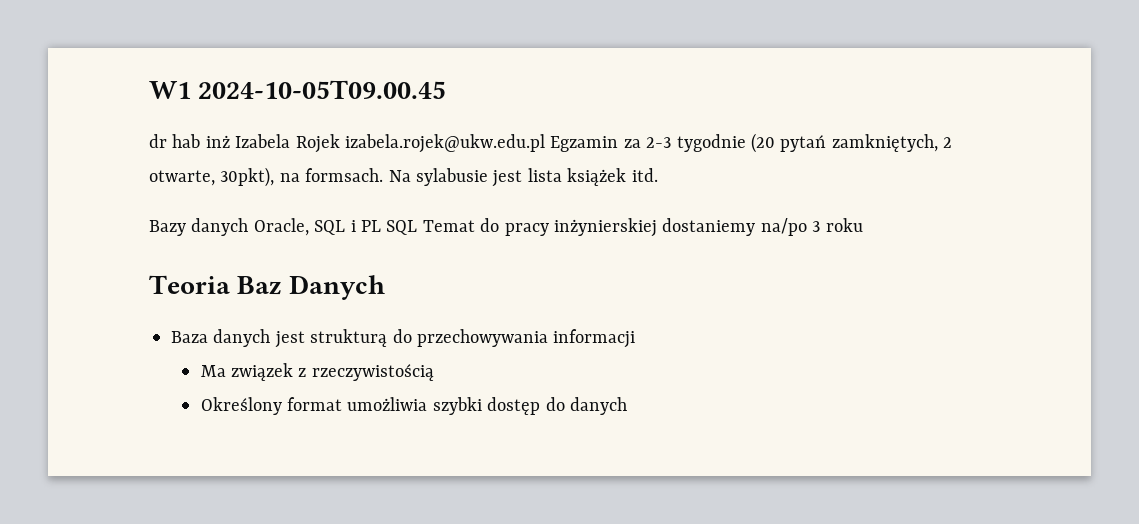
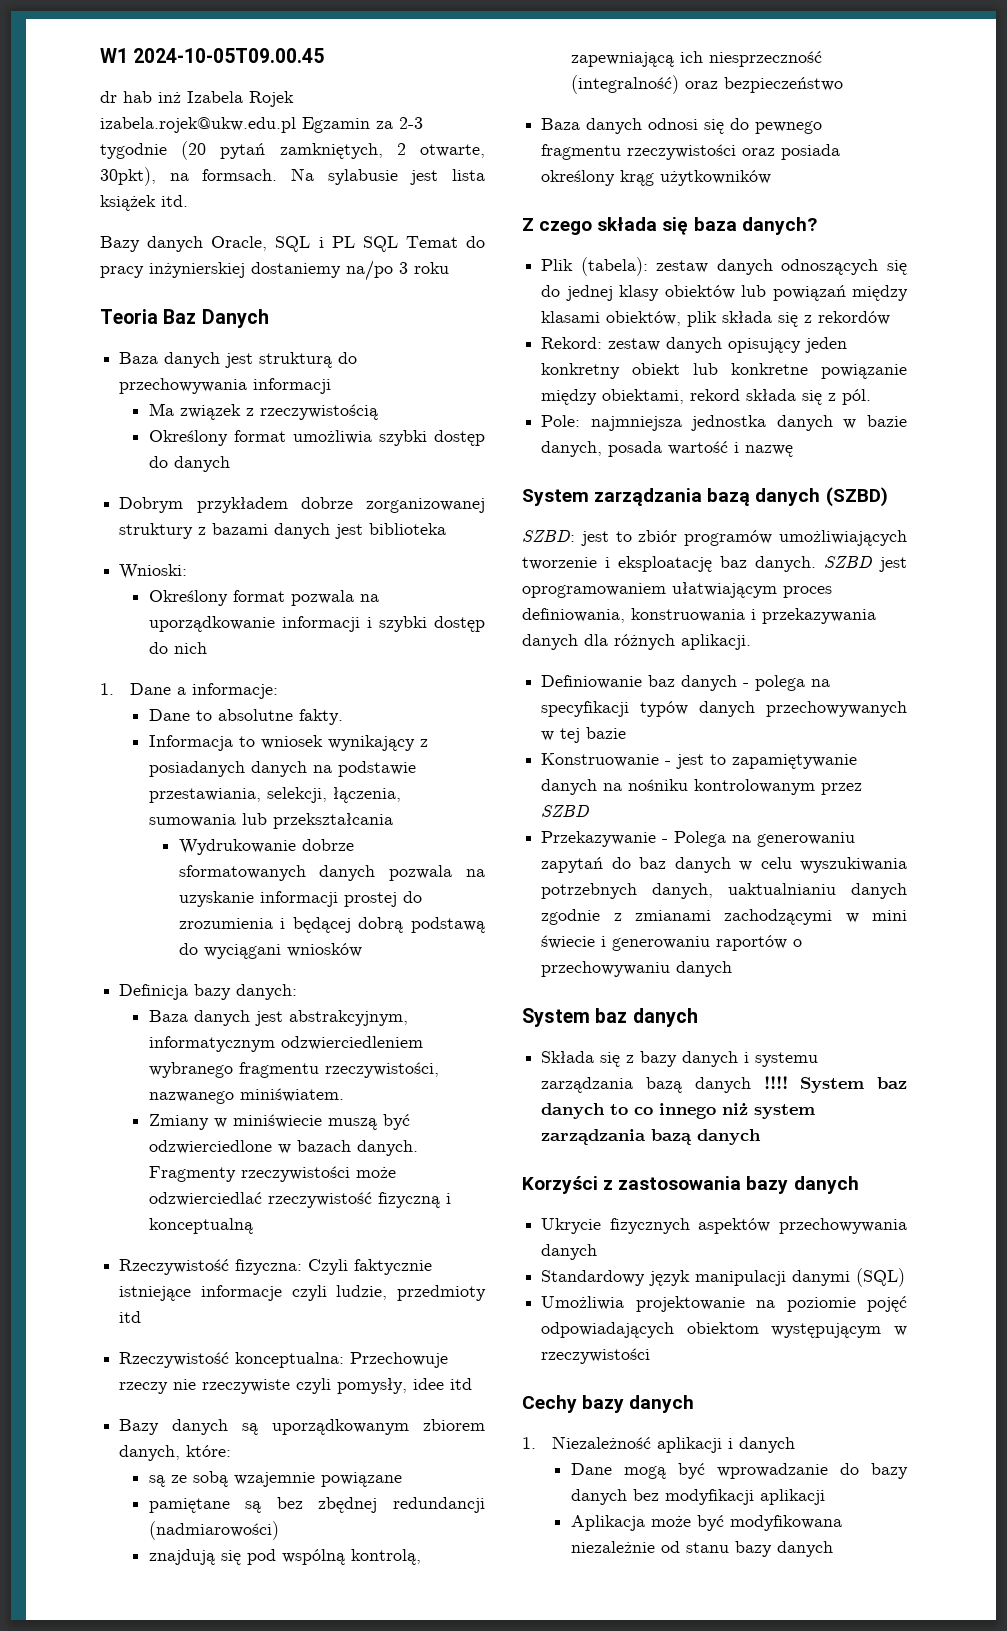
(627, 406) none -> [119,497,485,513] [119,523,447,539] [119,564,188,579] [148,590,379,606] [148,616,485,632] [148,642,207,654] [100,683,278,699] [148,709,343,725] [148,735,428,751] [148,761,416,777] [148,787,401,803] [148,813,393,829] [178,839,354,855] [178,865,485,881] [178,891,422,907] [178,917,485,933] [178,943,362,959] [119,984,298,1000] [148,1010,408,1026] [148,1036,423,1052] [148,1062,439,1078] [148,1088,344,1104] [148,1114,410,1130] [148,1140,418,1156] [148,1166,396,1182] [148,1192,451,1208] [148,1218,253,1234] [119,1259,433,1275] [119,1285,486,1301] [119,1311,142,1323] [119,1352,449,1368] [119,1378,473,1394] [119,1419,485,1435] [119,1445,232,1461] [148,1471,402,1487] [148,1497,485,1513] [148,1521,279,1540] [148,1549,421,1565] [570,51,822,67] [570,75,843,94] [541,118,823,134] [541,144,841,160] [541,170,772,186] [522,217,817,235] [541,257,907,276] [541,285,908,301] [541,311,891,327] [541,337,848,353] [541,363,907,379] [541,389,872,405] [541,415,907,431] [541,441,794,457] [522,487,888,507] [522,530,907,546] [522,556,907,572] [522,582,832,598] [522,608,876,624] [522,634,751,650] [541,675,831,691] [541,701,907,717] [541,727,627,743] [541,753,858,769] [541,779,863,795] [541,805,590,817] [541,831,856,847] [541,857,907,873] [541,883,907,899] [541,909,907,925] [541,935,803,951] [541,961,733,977] [522,1008,698,1027] [541,1051,819,1067] [541,1076,907,1093] [541,1103,816,1119] [541,1129,762,1145] [522,1176,859,1194] [541,1218,907,1234] [541,1244,598,1260] [541,1268,906,1287] [541,1296,907,1312] [541,1322,907,1338] [541,1348,651,1364] [522,1395,695,1413] [522,1436,795,1453] [570,1463,908,1479] [570,1489,825,1505] [570,1515,842,1531] [570,1541,833,1557] // Dobrym przykładem dobrze zorganizowanej struktury z bazami danych jest biblioteka // Wnioski: // Określony format pozwala na uporządkowanie informacji i szybki dostęp do nich // 1. Dane a informacje: // Dane to absolutne fakty. // Informacja to wniosek wynikający z posiadanych danych na podstawie przestawiania, selekcji, łączenia, sumowania lub przekształcania // Wydrukowanie dobrze sformatowanych danych pozwala na uzyskanie informacji prostej do zrozumienia i będącej dobrą podstawą do wyciągani wniosków // Definicja bazy danych: // Baza danych jest abstrakcyjnym, informatycznym odzwierciedleniem wybranego fragmentu rzeczywistości, nazwanego miniświatem. // Zmiany w miniświecie muszą być odzwierciedlone w bazach danych. Fragmenty rzeczywistości może odzwierciedlać rzeczywistość fizyczną i konceptualną // Rzeczywistość fizyczna: Czyli faktycznie istniejące informacje czyli ludzie, przedmioty itd // Rzeczywistość konceptualna: Przechowuje rzeczy nie rzeczywiste czyli pomysły, idee itd // Bazy danych są uporządkowanym zbiorem danych, które: // są ze sobą wzajemnie powiązane // pamiętane są bez zbędnej redundancji (nadmiarowości) // znajdują się pod wspólną kontrolą, zapewniającą ich niesprzeczność (integralność) oraz bezpieczeństwo // Baza danych odnosi się do pewnego fragmentu rzeczywistości oraz posiada określony krąg użytkowników // Z czego składa się baza danych? // Plik (tabela): zestaw danych odnoszących się do jednej klasy obiektów lub powiązań między klasami obiektów, plik składa się z rekordów // Rekord: zestaw danych opisujący jeden konkretny obiekt lub konkretne powiązanie między obiektami, rekord składa się z pól. // Pole: najmniejsza jednostka danych w bazie danych, posada wartość i nazwę // System zarządzania bazą danych (SZBD) // SZBD: jest to zbiór programów umożliwiających tworzenie i eksploatację baz danych. SZBD jest oprogramowaniem ułatwiającym proces definiowania, konstruowania i przekazywania danych dla różnych aplikacji. // Definiowanie baz danych - polega na specyfikacji typów danych przechowywanych w tej bazie // Konstruowanie - jest to zapamiętywanie danych na nośniku kontrolowanym przez SZBD // Przekazywanie - Polega na generowaniu zapytań do baz danych w celu wyszukiwania potrzebnych danych, uaktualnianiu danych zgodnie z zmianami zachodzącymi w mini świecie i generowaniu raportów o przechowywaniu danych // System baz danych // Składa się z bazy danych i systemu zarządzania bazą danych !!!! System baz danych to co innego niż system zarządzania bazą danych // Korzyści z zastosowania bazy danych // Ukrycie fizycznych aspektów przechowywania danych // Standardowy język manipulacji danymi (SQL) // Umożliwia projektowanie na poziomie pojęć odpowiadających obiektom występującym w rzeczywistości // Cechy bazy danych // 1. Niezależność aplikacji i danych // Dane mogą być wprowadzanie do bazy danych bez modyfikacji aplikacji // Aplikacja może być modyfikowana niezależnie od stanu bazy danych

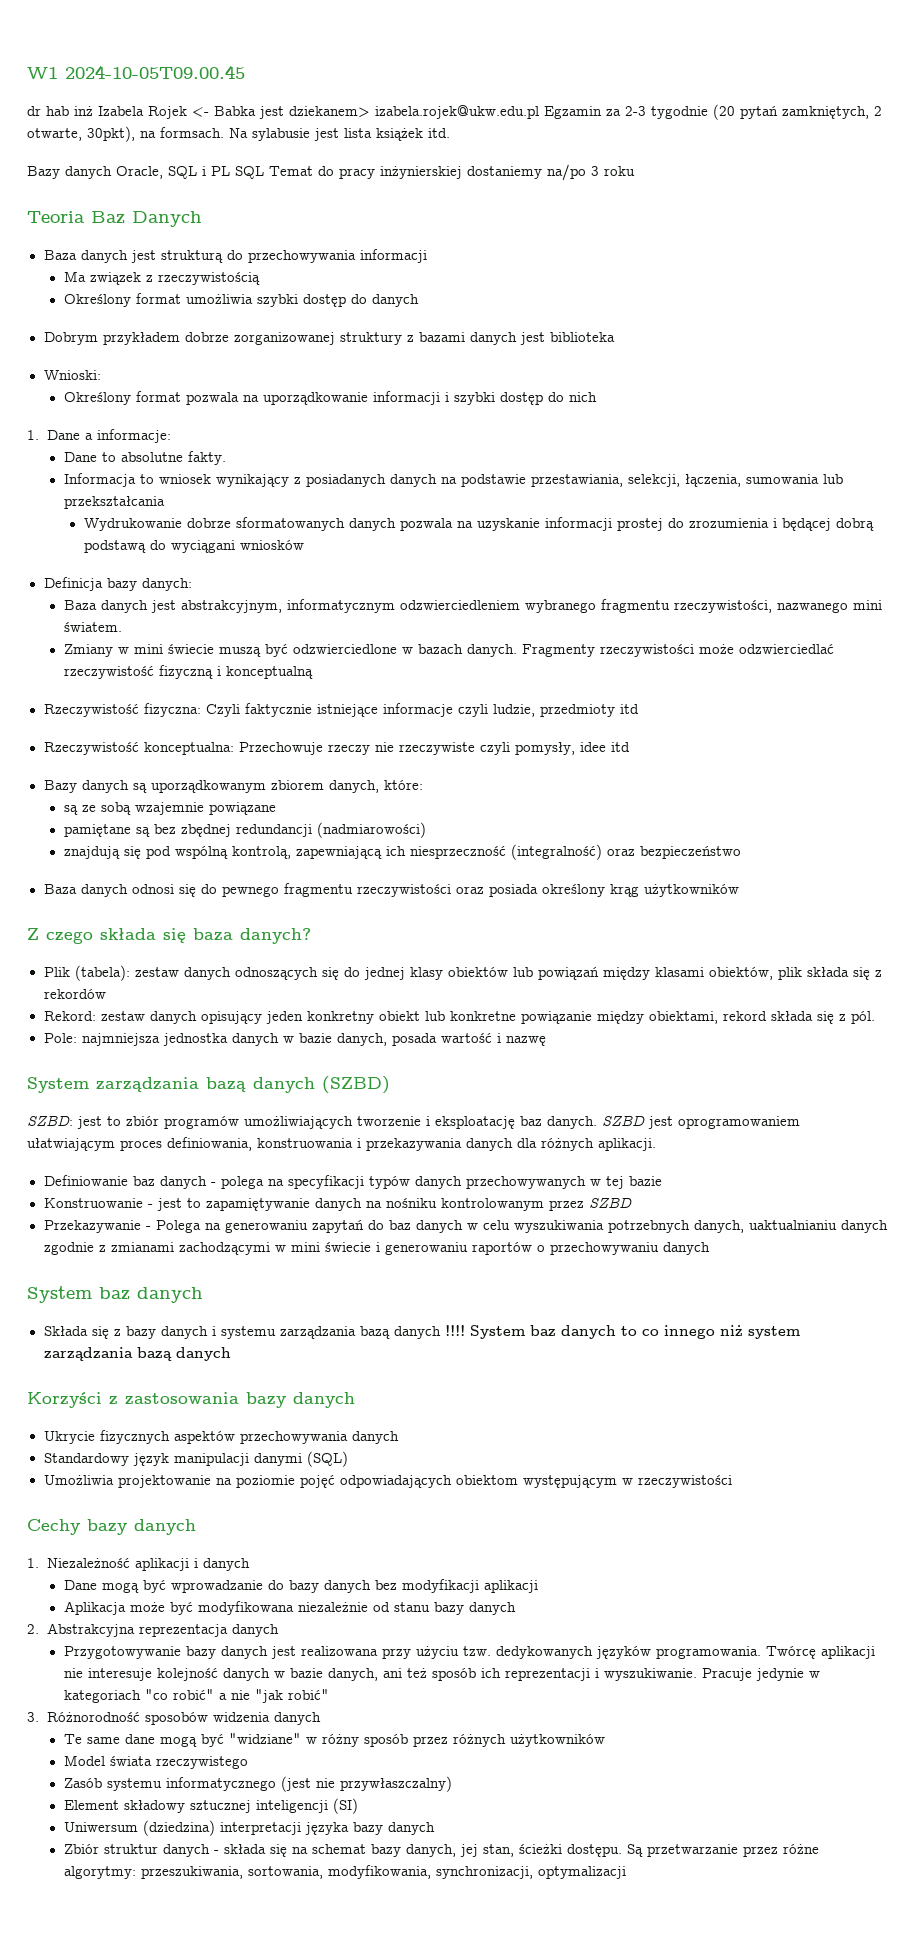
(294, 99) none -> [192,106,370,119] <- Babka jest dziekanem>
[239,1088,344,1102] miniświatem. -> [852,600,882,610] [63,622,122,632] mini światem.
[232,1114,322,1128] miniświecie -> [133,644,214,654] mini świecie
(833, 1549) none -> [27,1623,280,1637] [63,1646,875,1659] [63,1668,820,1681] [63,1689,329,1703] [27,1712,322,1725] [63,1733,605,1747] [63,1755,248,1769] [63,1776,452,1792] [63,1798,358,1814] [63,1820,435,1836] [63,1844,819,1857] [63,1865,626,1879] // 2. Abstrakcyjna reprezentacja danych // Przygotowywanie bazy danych jest realizowana przy użyciu tzw. dedykowanych języków programowania. Twórcę aplikacji nie interesuje kolejność danych w bazie danych, ani też sposób ich reprezentacji i wyszukiwanie. Pracuje jedynie w kategoriach "co robić" a nie "jak robić" // 3. Różnorodność sposobów widzenia danych // Te same dane mogą być "widziane" w różny sposób przez różnych użytkowników // Model świata rzeczywistego // Zasób systemu informatycznego (jest nie przywłaszczalny) // Element składowy sztucznej inteligencji (SI) // Uniwersum (dziedzina) interpretacji języka bazy danych // Zbiór struktur danych - składa się na schemat bazy danych, jej stan, ścieżki dostępu. Są przetwarzanie przez różne algorytmy: przeszukiwania, sortowania, modyfikowania, synchronizacji, optymalizacji

